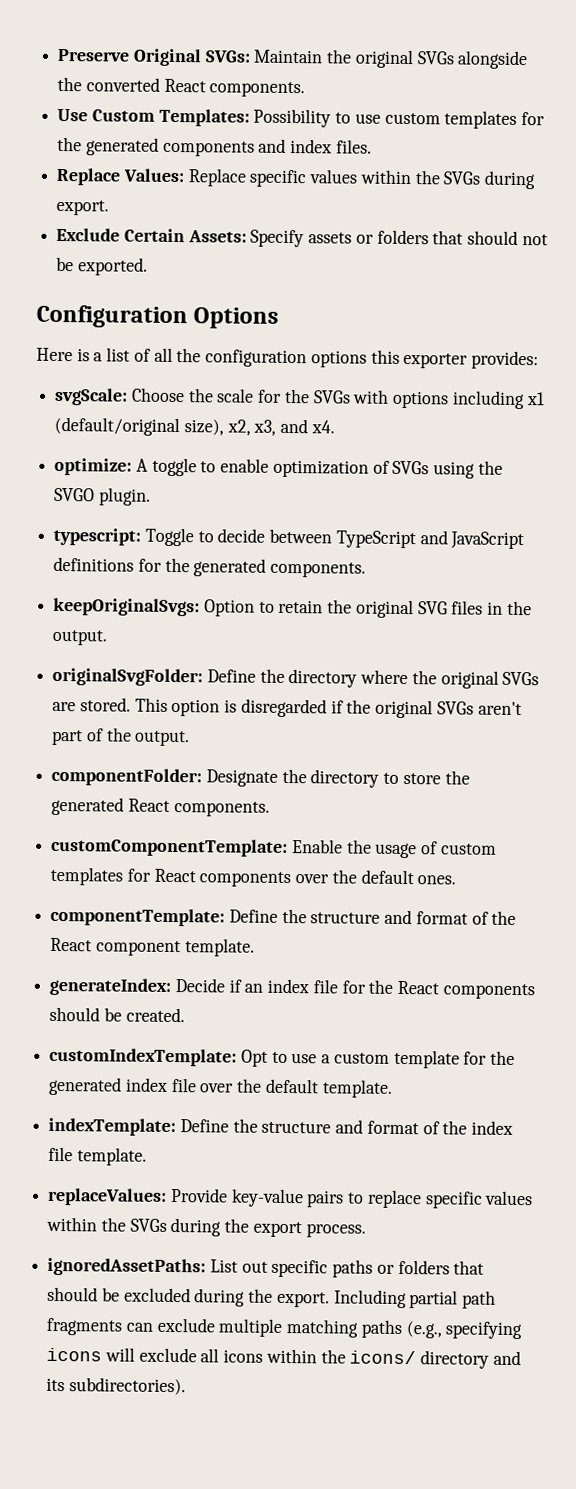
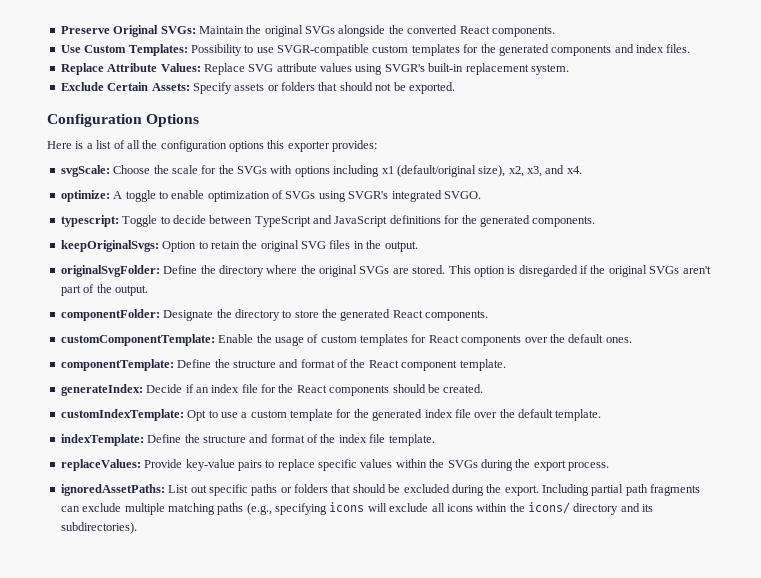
(381, 118) none -> [277,44,369,56] SVGR-compatible
(122, 176) none -> [107,63,158,72] Attribute
[249,169,537,190] [56,199,110,216] specific values within the SVGs during export. -> [248,63,569,75] SVG attribute values using SVGR's built-in replacement system.
[477,460,503,475] [54,487,151,506] the SVGO plugin. -> [348,190,481,202] SVGR's integrated SVGO.

